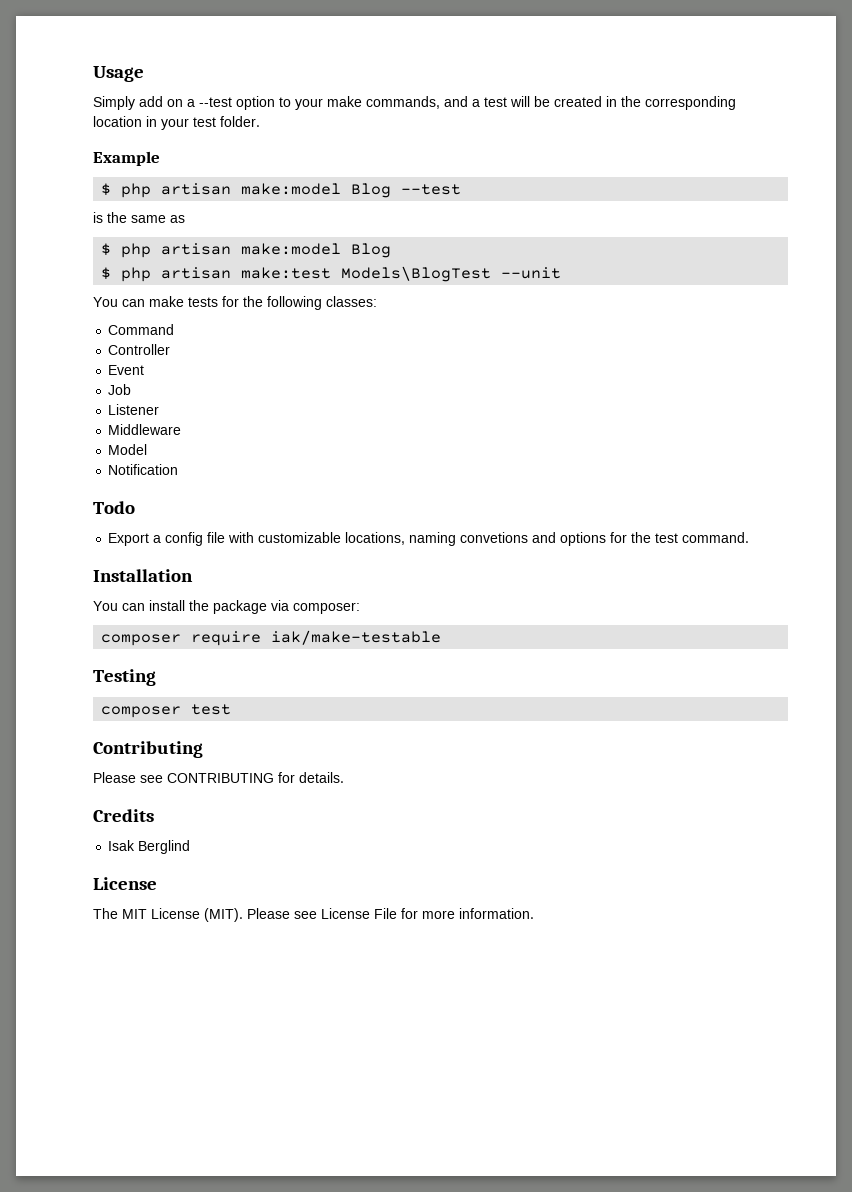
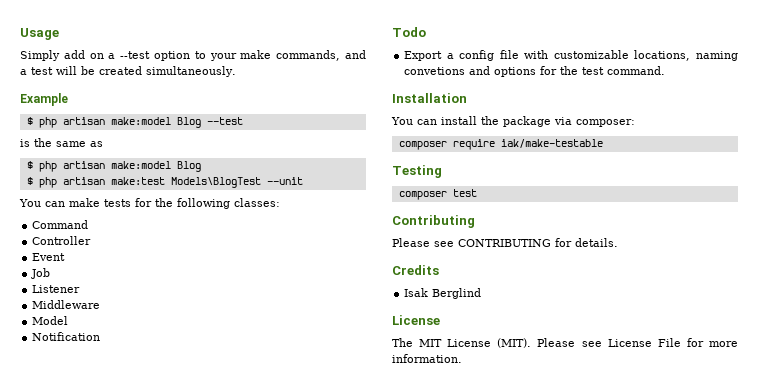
[606,96,736,110] [93,116,260,130] in the corresponding location in your test folder. -> [146,66,236,77] simultaneously.

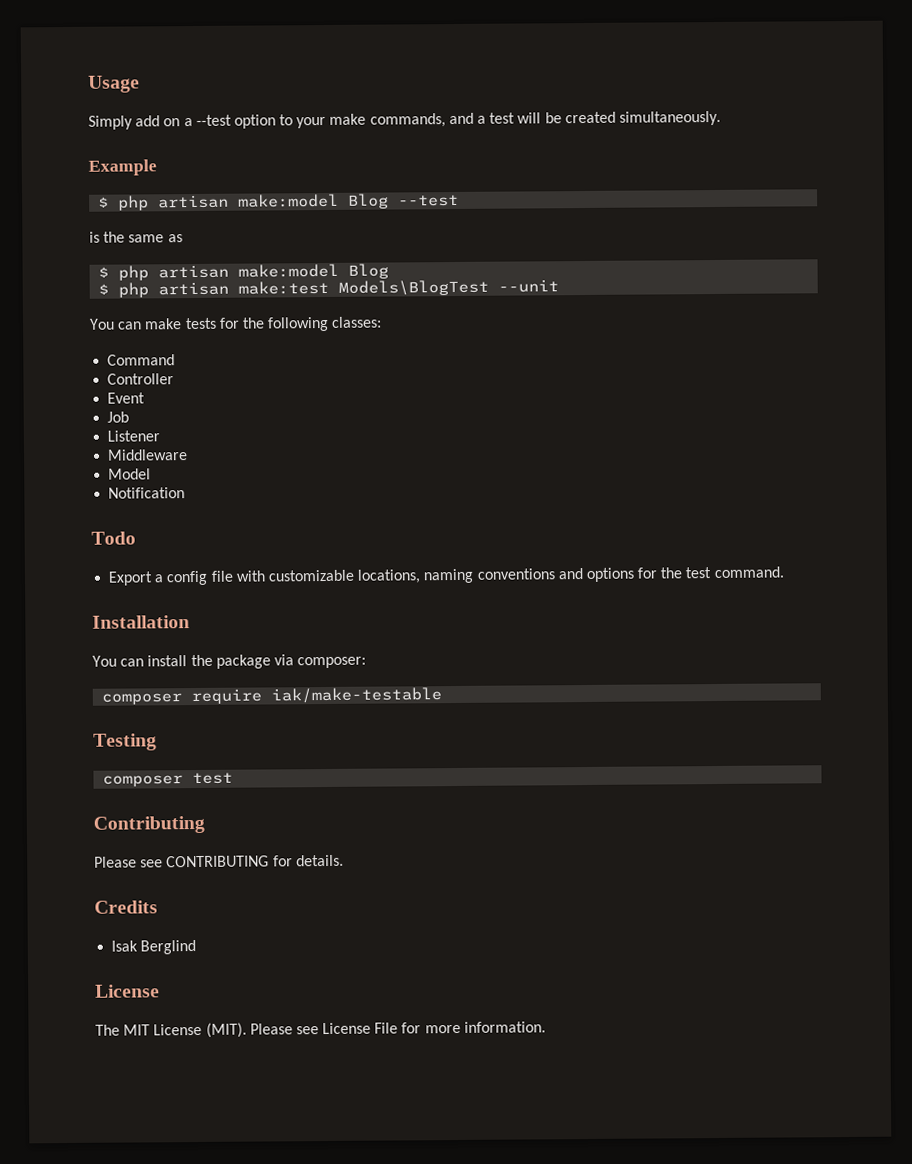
[404,67,466,75] convetions -> [476,568,555,580] conventions

